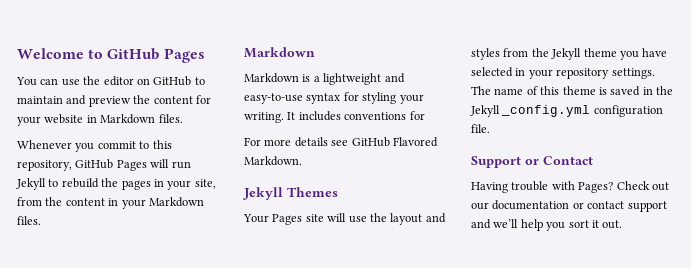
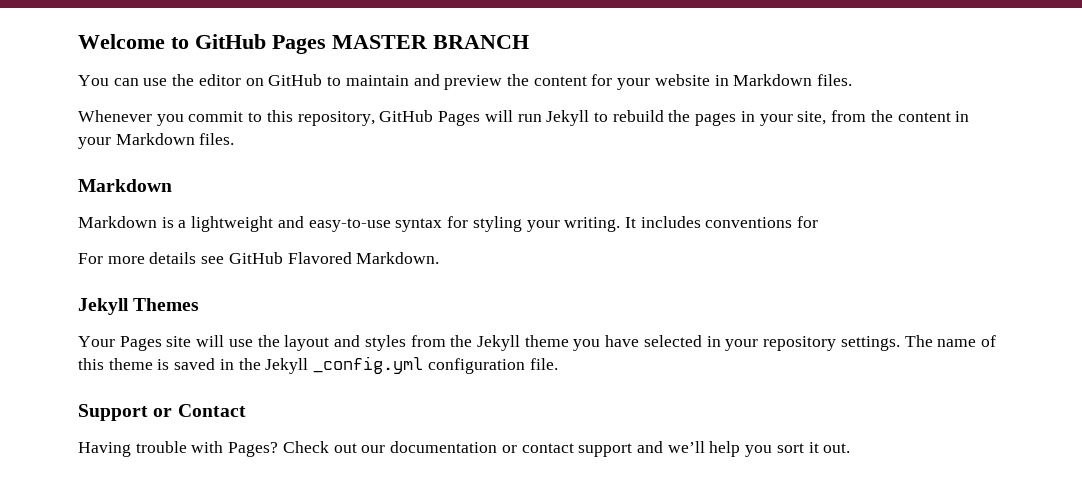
(205, 55) none -> [332,35,529,49] MASTER BRANCH

